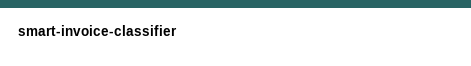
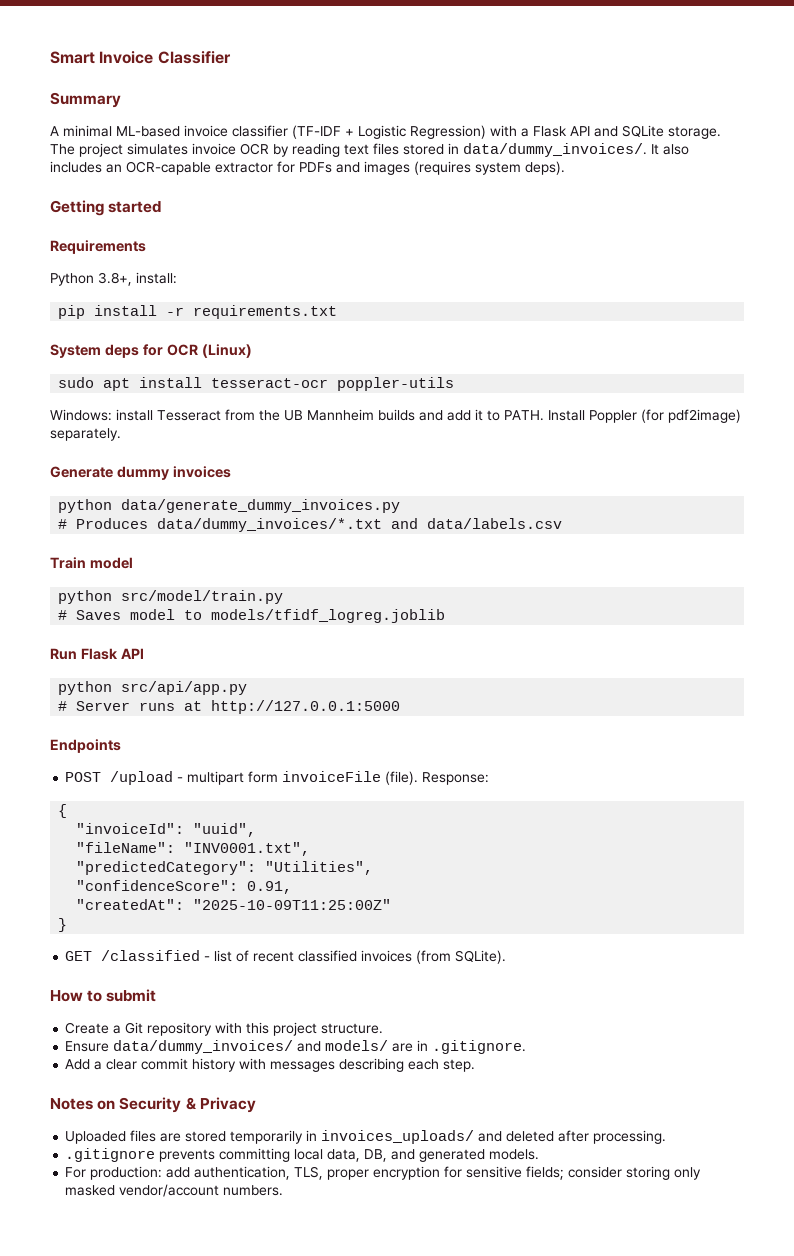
[18,25,177,36] smart-invoice-classifier -> [50,51,231,64] [50,92,121,108] [50,125,721,139] [50,143,689,157] [50,161,565,175] [50,200,162,216] [50,240,146,254] [50,272,177,286] [58,305,338,319] [50,344,252,358] [58,377,455,391] [50,409,741,423] [50,428,121,441] [50,466,231,480] [58,499,401,513] [58,518,563,532] [50,557,133,569] [58,590,284,604] [58,609,446,623] [50,648,144,660] [58,681,248,695] [58,700,401,714] [50,739,121,753] [65,771,490,785] [58,804,68,818] [76,823,257,837] [76,842,311,856] [76,861,374,875] [76,880,293,894] [76,899,392,910] [58,918,68,932] [65,950,507,964] [50,989,157,1002] [65,1022,384,1036] [65,1040,527,1054] [65,1058,476,1072] [50,1097,256,1113] [65,1130,667,1144] [65,1148,540,1162] [65,1166,702,1180] [65,1184,284,1197] Smart Invoice Classifier // Summary // A minimal ML-based invoice classifier (TF-IDF + Logistic Regression) with a Flask API and SQLite storage. The project simulates invoice OCR by reading text files stored in data/dummy_invoices/. It also includes an OCR-capable extractor for PDFs and images (requires system deps). // Getting started // Requirements // Python 3.8+, install: // pip install -r requirements.txt // System deps for OCR (Linux) // sudo apt install tesseract-ocr poppler-utils // Windows: install Tesseract from the UB Mannheim builds and add it to PATH. Install Poppler (for pdf2image) separately. // Generate dummy invoices // python data/generate_dummy_invoices.py // # Produces data/dummy_invoices/*.txt and data/labels.csv // Train model // python src/model/train.py // # Saves model to models/tfidf_logreg.joblib // Run Flask API // python src/api/app.py // # Server runs at http://127.0.0.1:5000 // Endpoints // POST /upload - multipart form invoiceFile (file). Response: // { // "invoiceId": "uuid", // "fileName": "INV0001.txt", // "predictedCategory": "Utilities", // "confidenceScore": 0.91, // "createdAt": "2025-10-09T11:25:00Z" // } // GET /classified - list of recent classified invoices (from SQLite). // How to submit // Create a Git repository with this project structure. // Ensure data/dummy_invoices/ and models/ are in .gitignore. // Add a clear commit history with messages describing each step. // Notes on Security & Privacy // Uploaded files are stored temporarily in invoices_uploads/ and deleted after processing. // .gitignore prevents committing local data, DB, and generated models. // For production: add authentication, TLS, proper encryption for sensitive fields; consider storing only masked vendor/account numbers.

